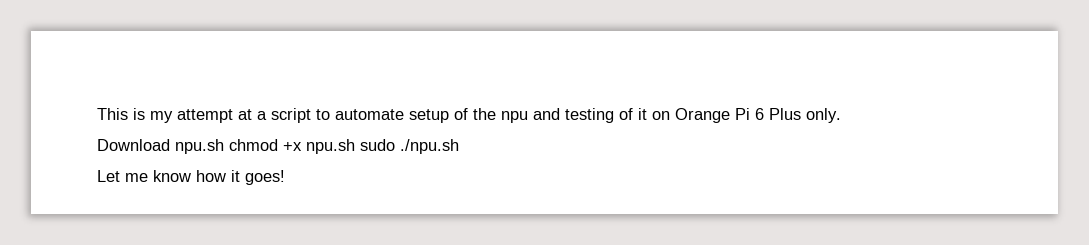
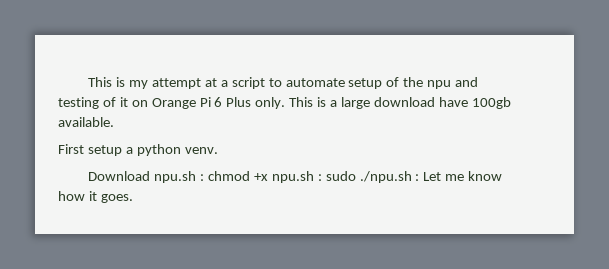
(841, 115) none -> [289,97,511,109] [58,117,114,127] [58,144,218,156] This is a large download have 100gb available. // First setup a python venv.
(224, 146) none -> [200,174,205,181] :
(355, 146) none -> [317,174,322,181] :
(459, 146) // -> [415,174,420,181] :
[245,170,285,185] goes! -> [100,194,133,203] goes.

